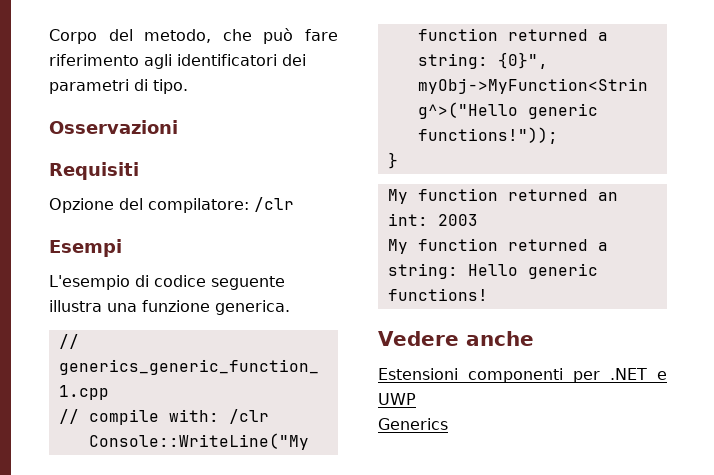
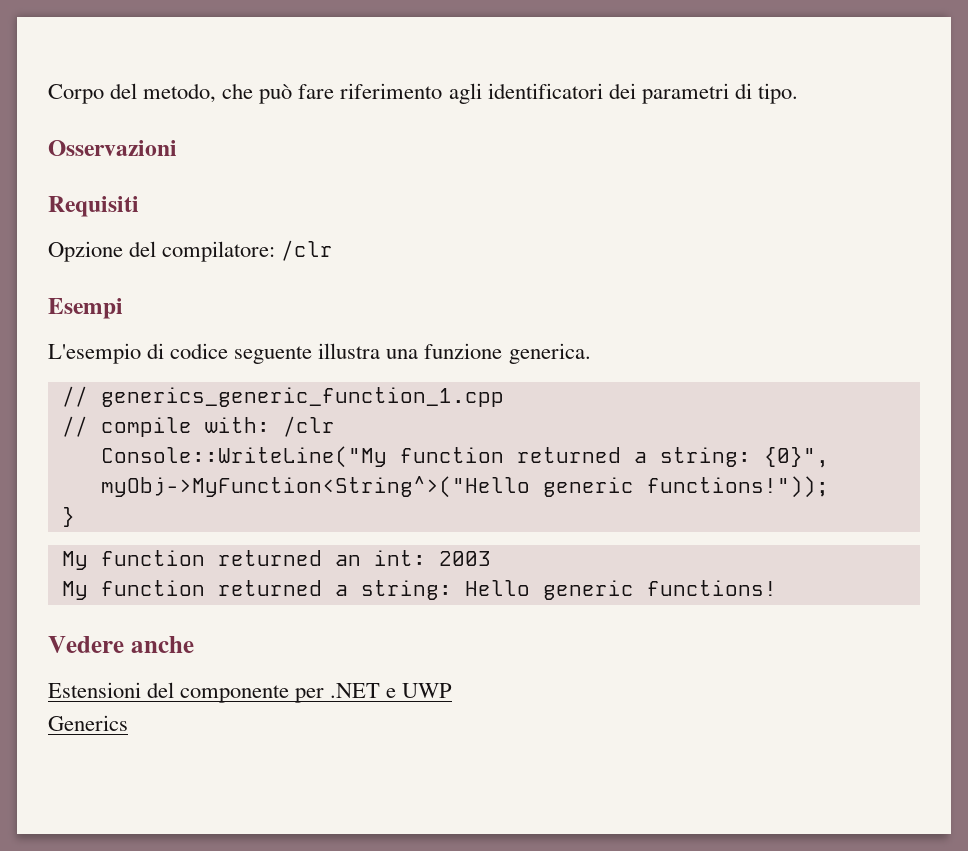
[468,368,563,383] componenti -> [147,682,290,703] del componente

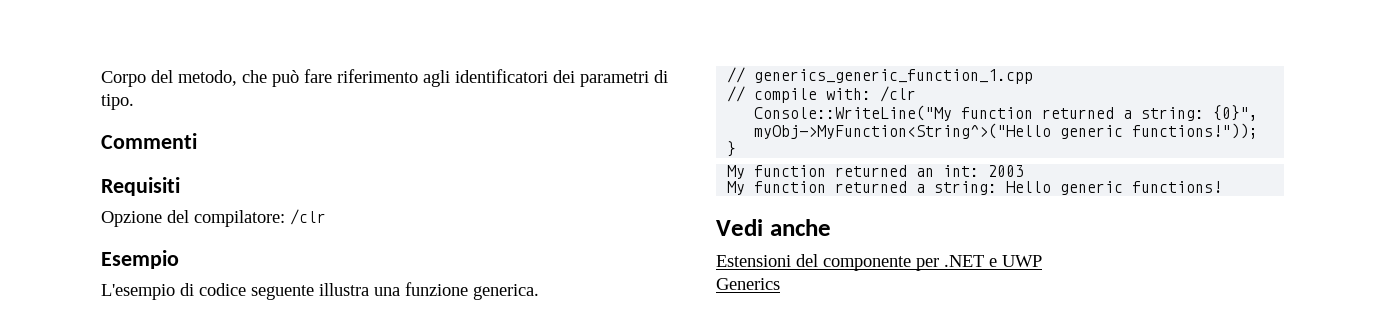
[48,140,177,156] Osservazioni -> [101,133,197,149] Commenti
[48,298,123,319] Esempi -> [101,250,179,269] Esempio
[48,636,124,653] Vedere -> [716,219,763,236] Vedi

